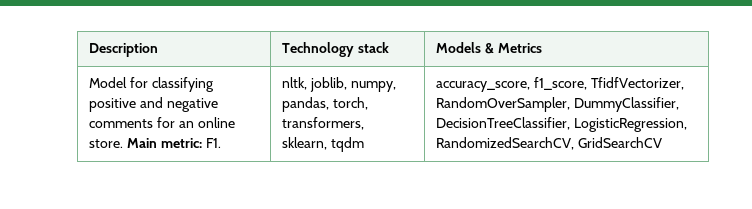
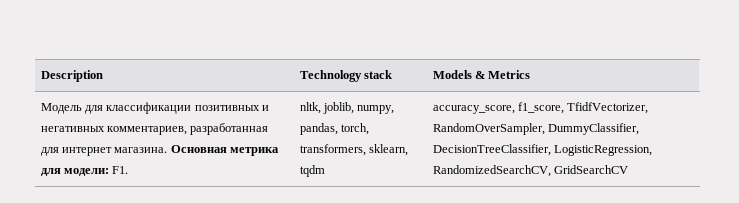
[89,77,214,92] [89,97,218,112] [89,117,235,128] [89,138,202,148] Model for classifying positive and negative comments for an online store. Main metric: -> [40,102,270,114] [40,123,269,135] [40,145,280,156] [40,168,109,176] Модель для классификации позитивных и негативных комментариев, разработанная для интернет магазина. Основная метрика для модели:

